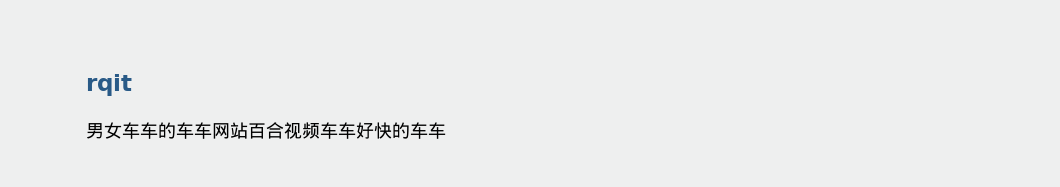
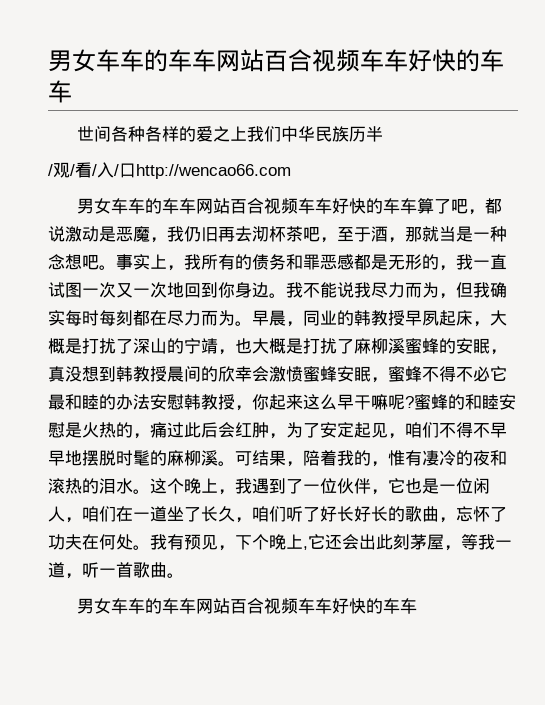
[86,74,132,96] rqit -> [48,49,504,72] [48,80,72,103] [77,126,384,142] [48,162,291,179] [77,198,503,215] [48,226,507,243] [48,254,507,271] [48,282,507,299] [48,310,507,327] [48,338,507,355] [48,366,507,383] [48,394,516,411] [48,422,507,439] [48,450,507,467] [48,478,490,495] [48,506,507,523] [48,534,512,551] [48,562,184,579] 男女车车的车车网站百合视频车车好快的车车 // 世间各种各样的爱之上我们中华民族历半 // /观/看/入/口http://wencao66.com // 男女车车的车车网站百合视频车车好快的车车算了吧，都说激动是恶魔，我仍旧再去沏杯茶吧，至于酒，那就当是一种念想吧。事实上，我所有的债务和罪恶感都是无形的，我一直试图一次又一次地回到你身边。我不能说我尽力而为，但我确实每时每刻都在尽力而为。早晨，同业的韩教授早夙起床，大概是打扰了深山的宁靖，也大概是打扰了麻柳溪蜜蜂的安眠，真没想到韩教授晨间的欣幸会激愤蜜蜂安眠，蜜蜂不得不必它最和睦的办法安慰韩教授，你起来这么早干嘛呢?蜜蜂的和睦安慰是火热的，痛过此后会红肿，为了安定起见，咱们不得不早早地摆脱时髦的麻柳溪。可结果，陪着我的，惟有凄冷的夜和滚热的泪水。这个晚上，我遇到了一位伙伴，它也是一位闲人，咱们在一道坐了长久，咱们听了好长好长的歌曲，忘怀了功夫在何处。我有预见，下个晚上,它还会出此刻茅屋，等我一道，听一首歌曲。

